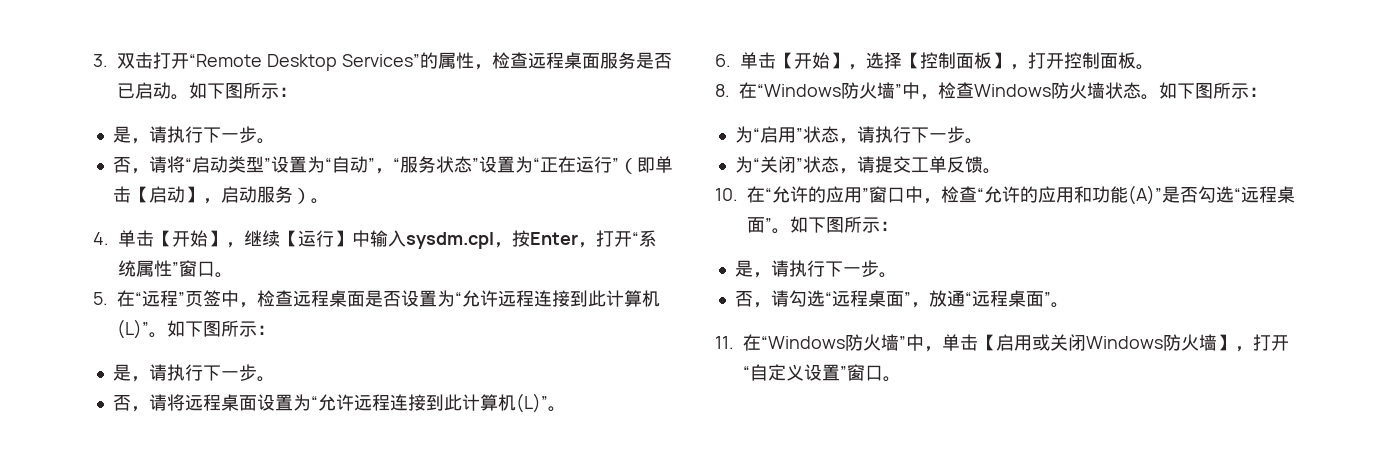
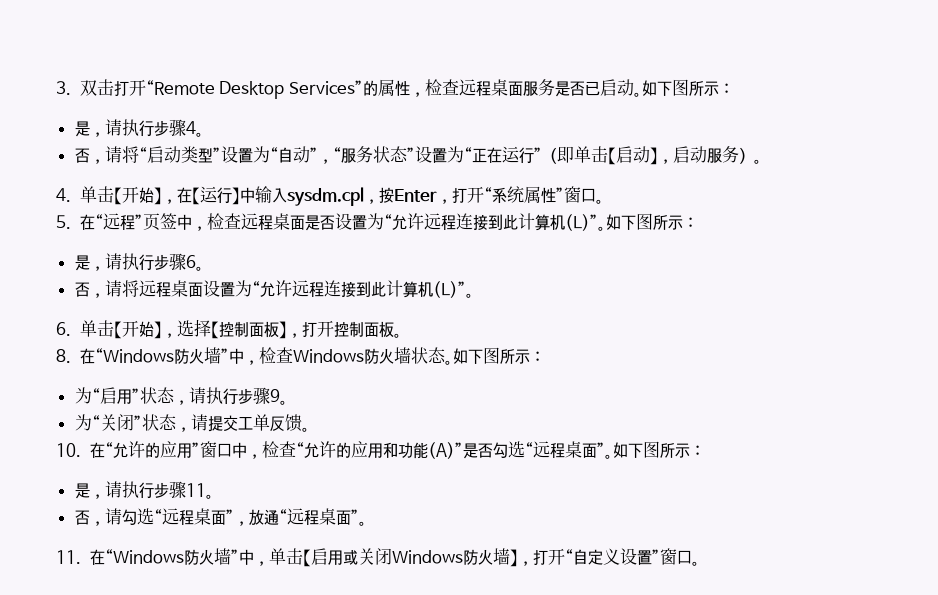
[202,126,257,143] 下一步 -> [153,119,196,137] 步骤4
[244,230,280,247] 继续 -> [176,187,192,203] 在
[202,364,257,381] 下一步 -> [153,253,196,271] 步骤6
[910,126,965,143] 下一步 -> [237,387,280,405] 步骤9
[824,260,879,277] 下一步 -> [153,481,206,499] 步骤11

